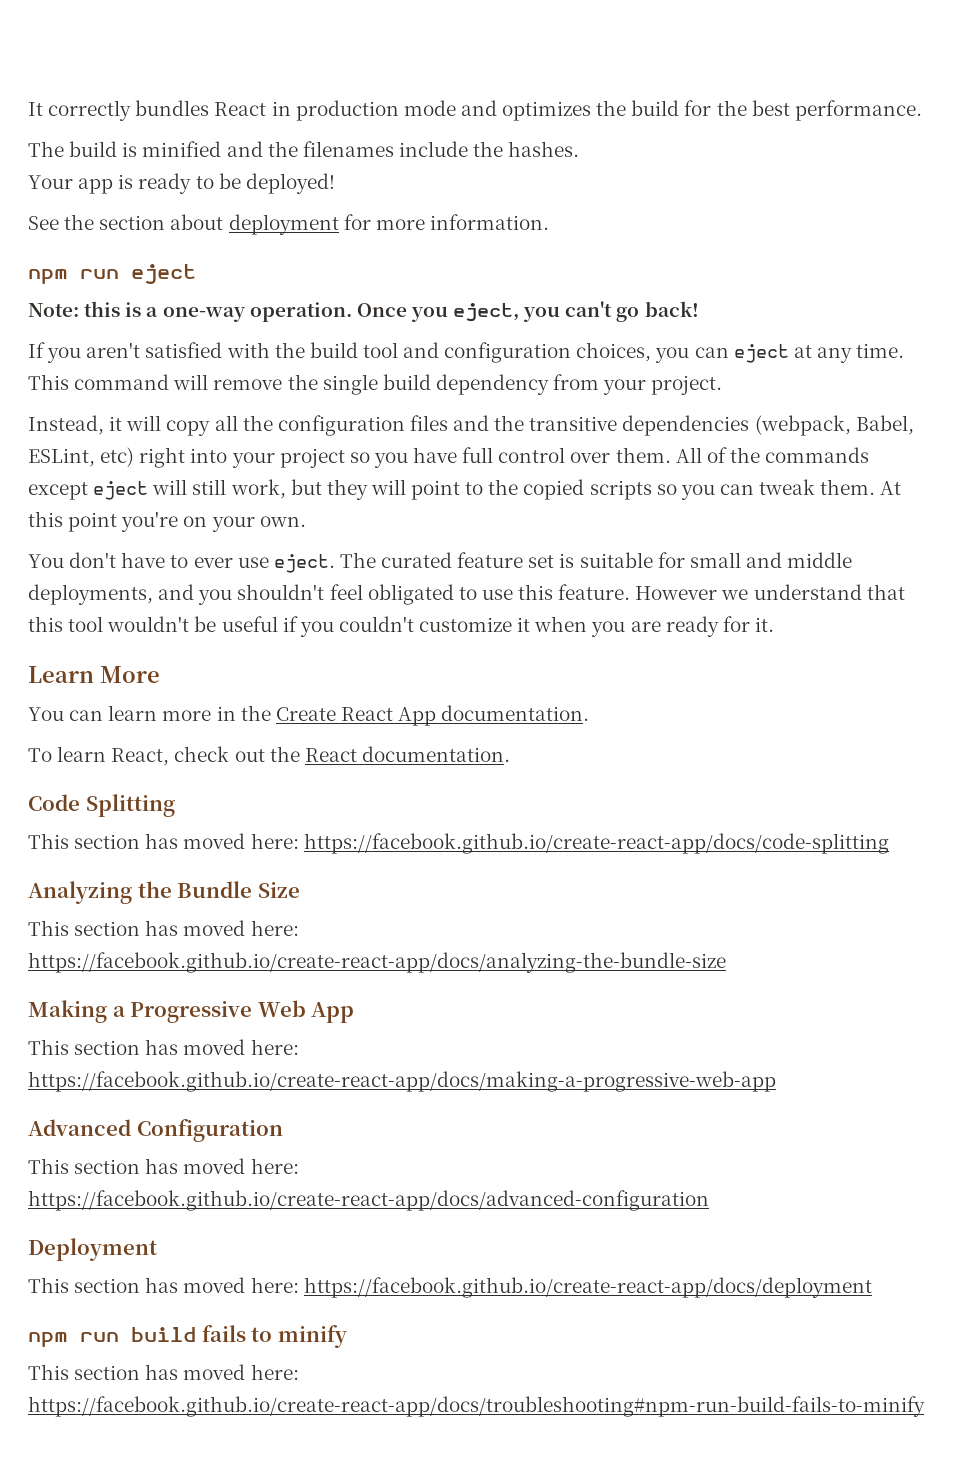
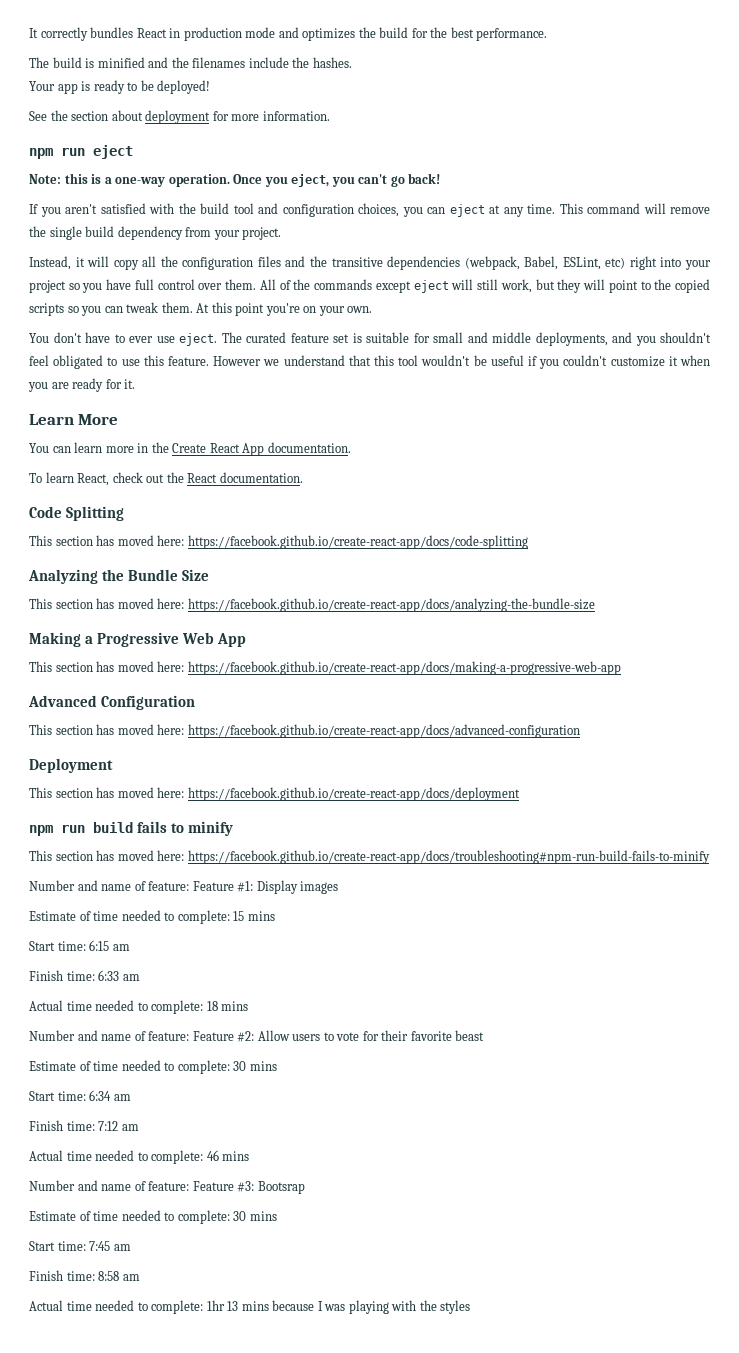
(925, 1406) none -> [29,880,339,894] [29,910,275,924] [29,940,130,951] [29,970,140,981] [29,1000,249,1014] [29,1030,485,1042] [29,1060,277,1074] [29,1090,131,1101] [29,1120,139,1131] [29,1150,250,1164] [29,1180,305,1194] [29,1210,277,1224] [29,1241,131,1251] [29,1270,140,1281] [29,1300,471,1314] // Number and name of feature: Feature #1: Display images // Estimate of time needed to complete: 15 mins // Start time: 6:15 am // Finish time: 6:33 am // Actual time needed to complete: 18 mins // Number and name of feature: Feature #2: Allow users to vote for their favorite beast // Estimate of time needed to complete: 30 mins // Start time: 6:34 am // Finish time: 7:12 am // Actual time needed to complete: 46 mins // Number and name of feature: Feature #3: Bootsrap // Estimate of time needed to complete: 30 mins // Start time: 7:45 am // Finish time: 8:58 am // Actual time needed to complete: 1hr 13 mins because I was playing with the styles

